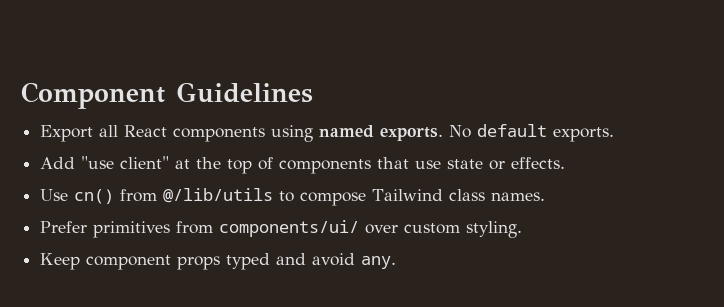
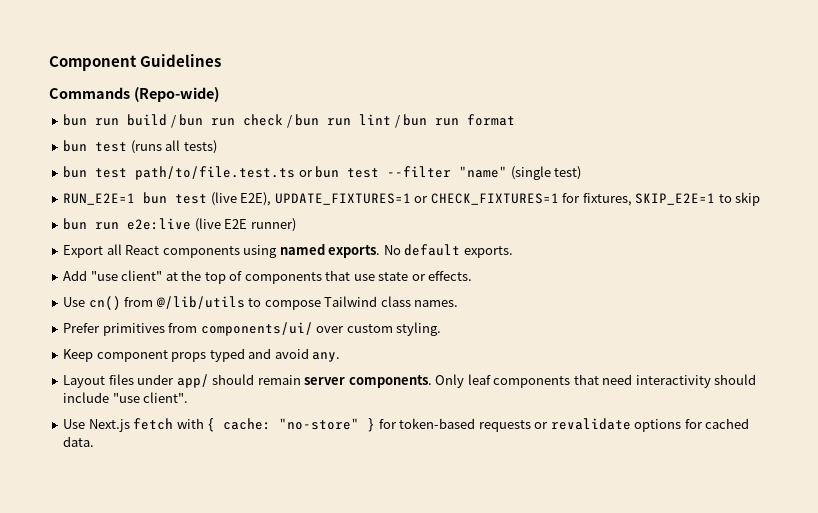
(313, 92) none -> [49,87,219,102] [63,114,516,128] [63,140,217,154] [63,166,582,180] [63,192,761,206] [63,218,296,232] // Commands (Repo-wide) // bun run build / bun run check / bun run lint / bun run format // bun test (runs all tests) // bun test path/to/file.test.ts or bun test --filter "name" (single test) // RUN_E2E=1 bun test (live E2E), UPDATE_FIXTURES=1 or CHECK_FIXTURES=1 for fixtures, SKIP_E2E=1 to skip // bun run e2e:live (live E2E runner)
(397, 262) none -> [63,374,757,388] [63,392,189,403] [63,418,750,432] [63,436,95,447] // Layout files under app/ should remain server components. Only leaf components that need interactivity should include "use client". // Use Next.js fetch with { cache: "no-store" } for token-based requests or revalidate options for cached data.

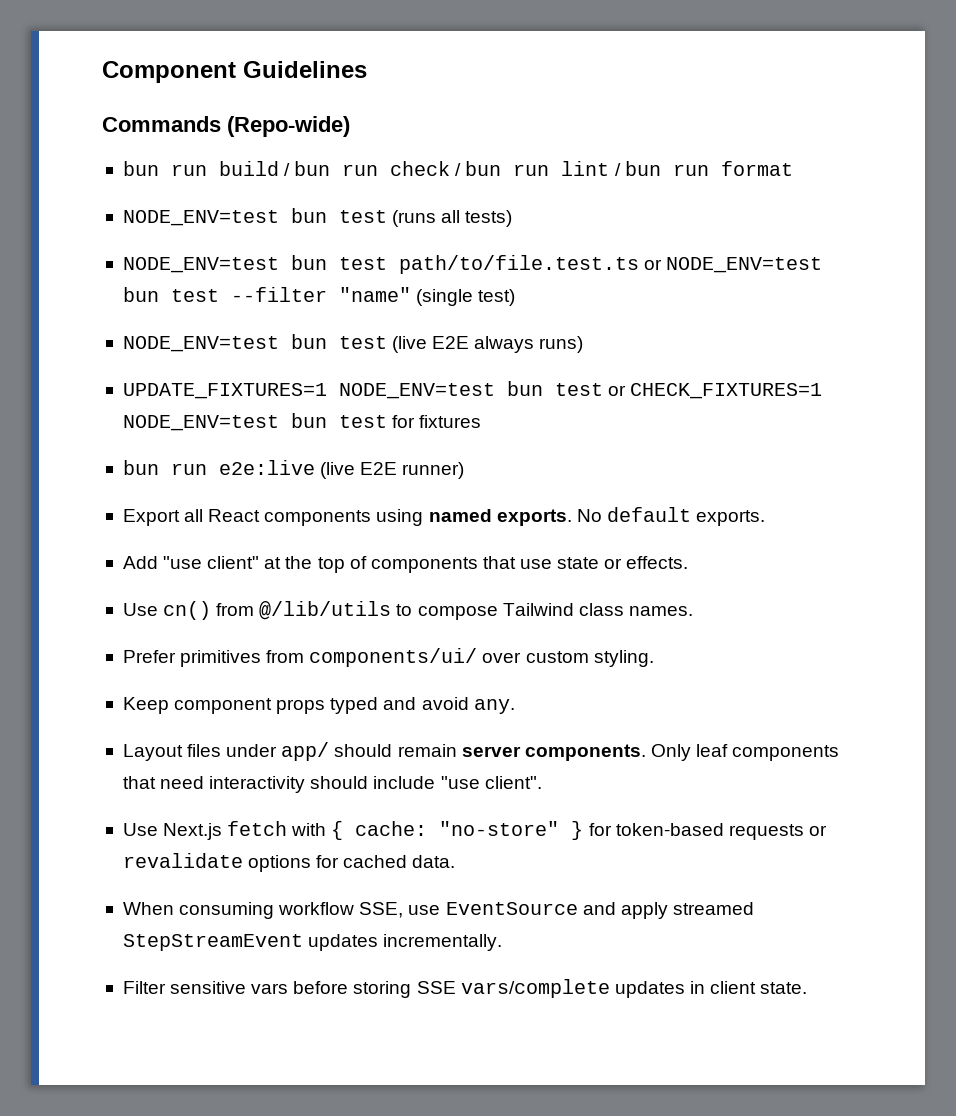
(516, 120) none -> [122,210,279,226] NODE_ENV=test
(217, 147) none -> [122,257,279,273] NODE_ENV=test
(313, 173) none -> [666,257,823,273] NODE_ENV=test
[63,193,136,205] RUN_E2E=1 -> [122,336,279,352] NODE_ENV=test
[240,192,761,206] E2E), UPDATE_FIXTURES=1 or CHECK_FIXTURES=1 for fixtures, SKIP_E2E=1 to skip -> [432,336,584,353] [122,381,823,399] [122,413,482,431] E2E always runs) // UPDATE_FIXTURES=1 NODE_ENV=test bun test or CHECK_FIXTURES=1 NODE_ENV=test bun test for fixtures
(95, 441) none -> [122,902,754,919] [122,934,503,951] [122,979,808,998] // When consuming workflow SSE, use EventSource and apply streamed StepStreamEvent updates incrementally. // Filter sensitive vars before storing SSE vars/complete updates in client state.

